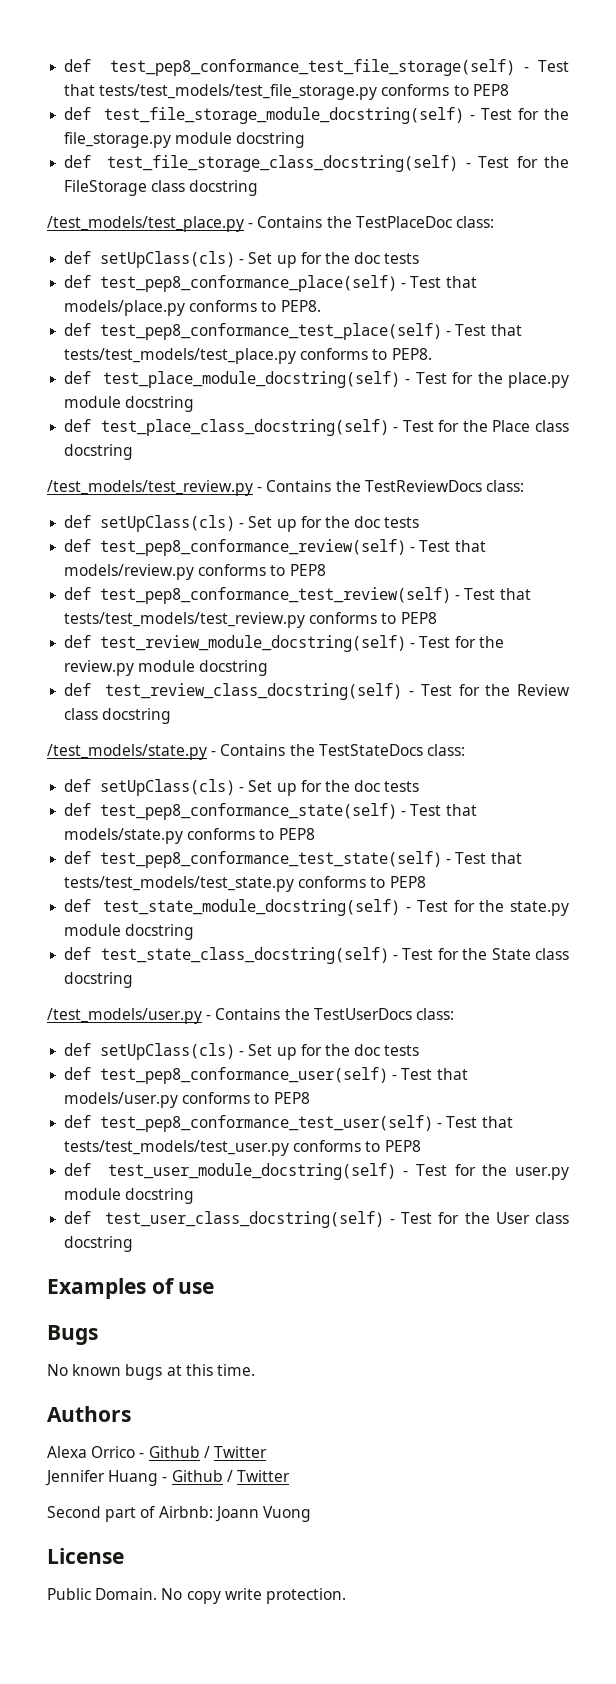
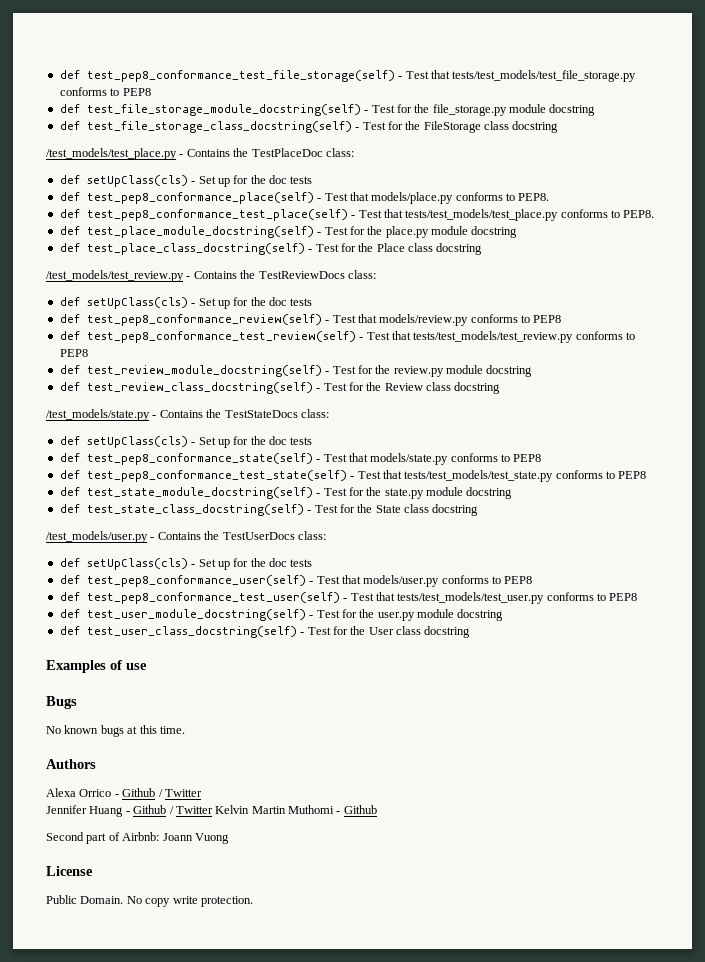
(290, 1476) none -> [215,805,377,814] Kelvin Martin Muthomi - Github

